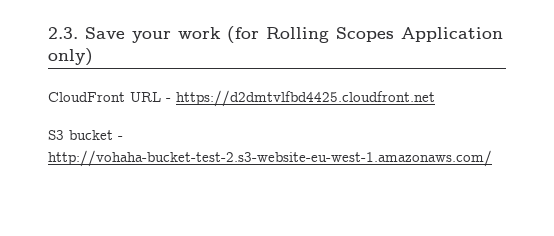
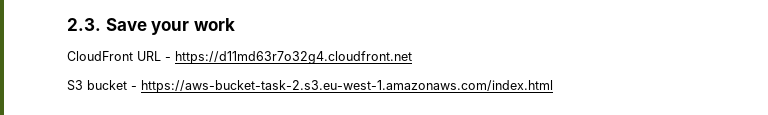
[227,26,503,43] [48,48,93,66] (for Rolling Scopes Application only) -> (235, 24) none
[176,90,435,107] https://d2dmtvlfbd4425.cloudfront.net -> [175,51,412,64] https://d11md63r7o32g4.cloudfront.net
[48,150,492,167] http://vohaha-bucket-test-2.s3-website-eu-west-1.amazonaws.com/ -> [141,80,553,93] https://aws-bucket-task-2.s3.eu-west-1.amazonaws.com/index.html

